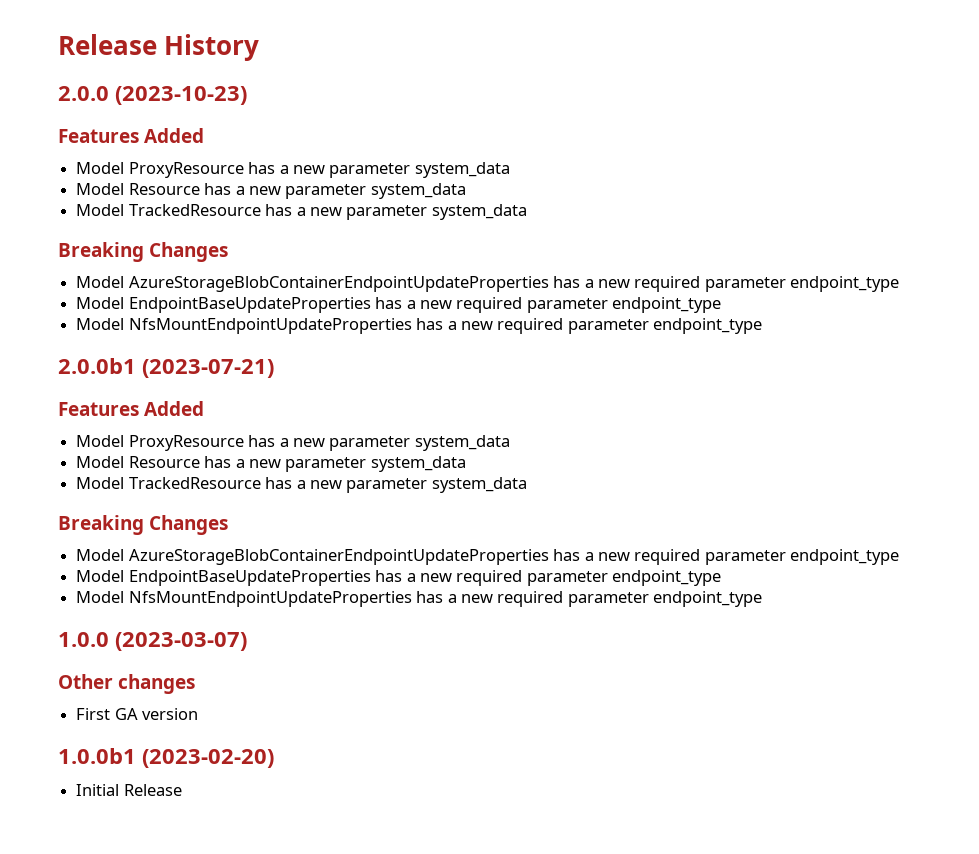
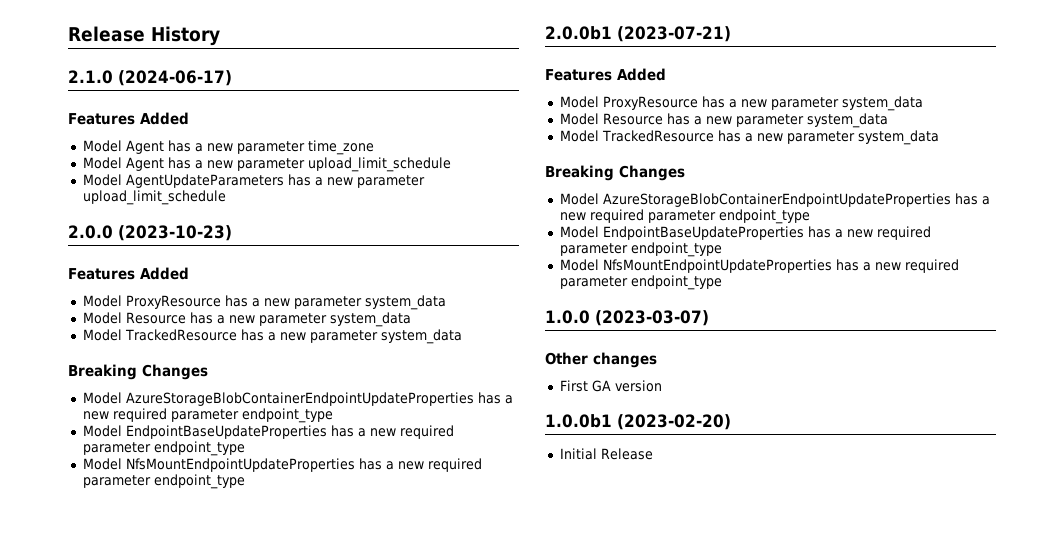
(260, 47) none -> [68,70,232,86] [68,112,189,125] [82,140,374,155] [82,157,451,172] [82,174,425,188] [82,190,226,205] // 2.1.0 (2024-06-17) // Features Added // Model Agent has a new parameter time_zone // Model Agent has a new parameter upload_limit_schedule // Model AgentUpdateParameters has a new parameter upload_limit_schedule

